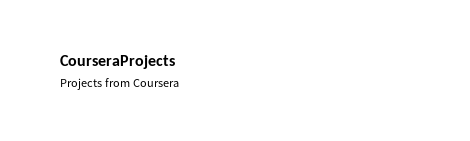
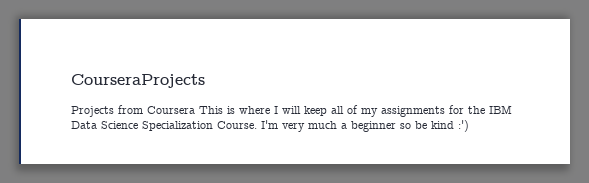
(179, 83) none -> [199,105,512,117] [71,120,469,132] This is where I will keep all of my assignments for the IBM Data Science Specialization Course. I'm very much a beginner so be kind :')

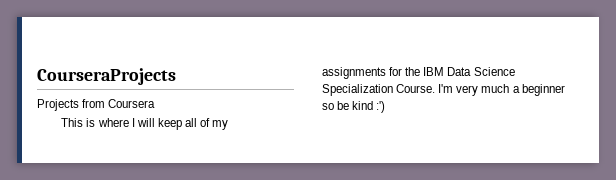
(195, 110) none -> (156, 103) //

